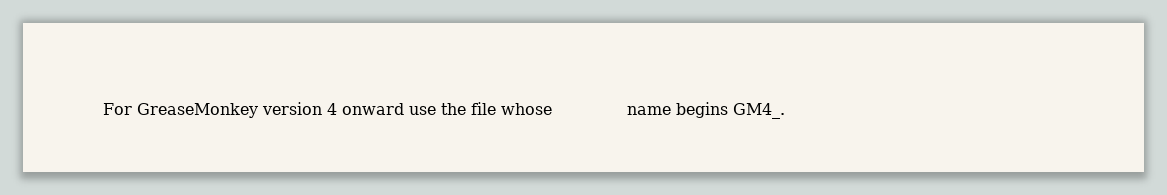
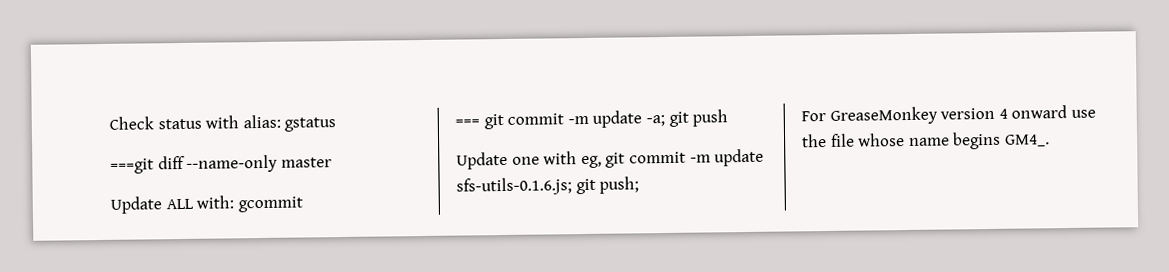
(103, 109) none -> [109,114,337,132] [110,154,332,174] [110,195,303,214] [455,109,729,130] [456,148,765,170] [456,176,640,196] Check status with alias: gstatus // ===git diff --name-only master // Update ALL with: gcommit // === git commit -m update -a; git push // Update one with eg, git commit -m update sfs-utils-0.1.6.js; git push; //

